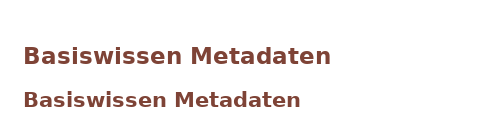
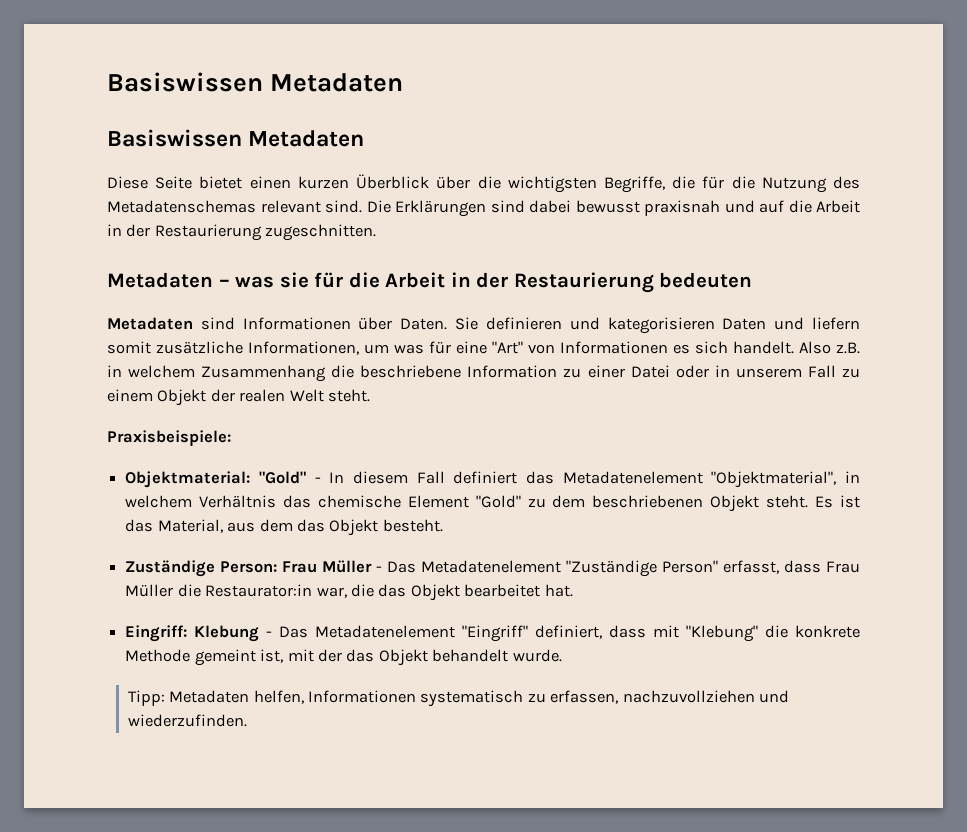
(301, 99) none -> [107,174,860,193] [107,200,860,217] [107,224,377,241] [107,272,753,293] [107,317,861,334] [107,341,860,355] [107,365,861,382] [107,389,371,406] [107,430,231,446] [125,471,860,488] [125,495,860,512] [125,519,443,536] [125,560,861,577] [125,584,573,601] [125,625,861,642] [125,649,562,666] [127,690,790,707] [127,714,247,727] // Diese Seite bietet einen kurzen Überblick über die wichtigsten Begriffe, die für die Nutzung des Metadatenschemas relevant sind. Die Erklärungen sind dabei bewusst praxisnah und auf die Arbeit in der Restaurierung zugeschnitten. // Metadaten – was sie für die Arbeit in der Restaurierung bedeuten // Metadaten sind Informationen über Daten. Sie definieren und kategorisieren Daten und liefern somit zusätzliche Informationen, um was für eine "Art" von Informationen es sich handelt. Also z.B. in welchem Zusammenhang die beschriebene Information zu einer Datei oder in unserem Fall zu einem Objekt der realen Welt steht. // Praxisbeispiele: // Objektmaterial: "Gold" - In diesem Fall definiert das Metadatenelement "Objektmaterial", in welchem Verhältnis das chemische Element "Gold" zu dem beschriebenen Objekt steht. Es ist das Material, aus dem das Objekt besteht. // Zuständige Person: Frau Müller - Das Metadatenelement "Zuständige Person" erfasst, dass Frau Müller die Restaurator:in war, die das Objekt bearbeitet hat. // Eingriff: Klebung - Das Metadatenelement "Eingriff" definiert, dass mit "Klebung" die konkrete Methode gemeint ist, mit der das Objekt behandelt wurde. // Tipp: Metadaten helfen, Informationen systematisch zu erfassen, nachzuvollziehen und wiederzufinden.

